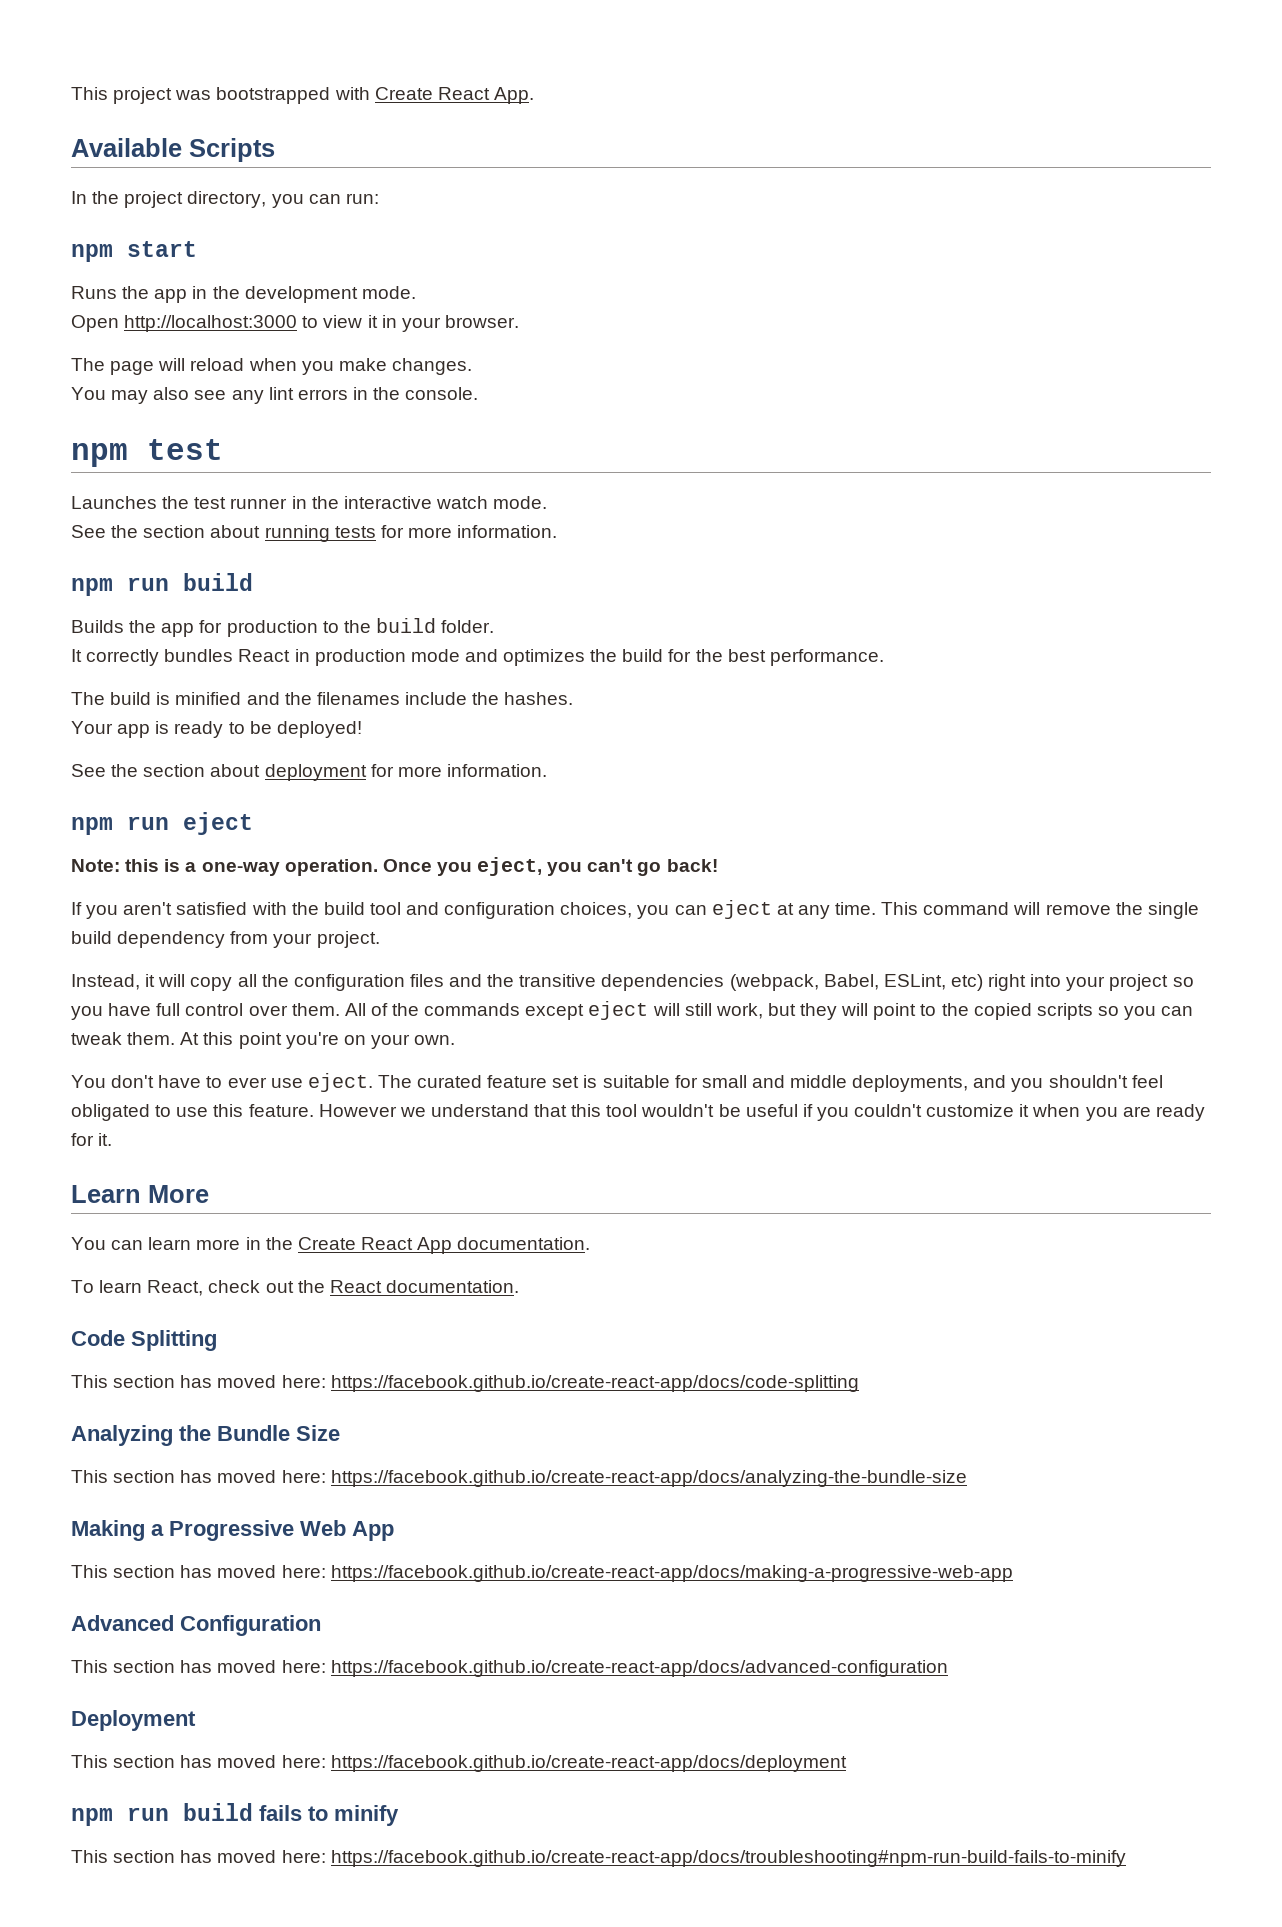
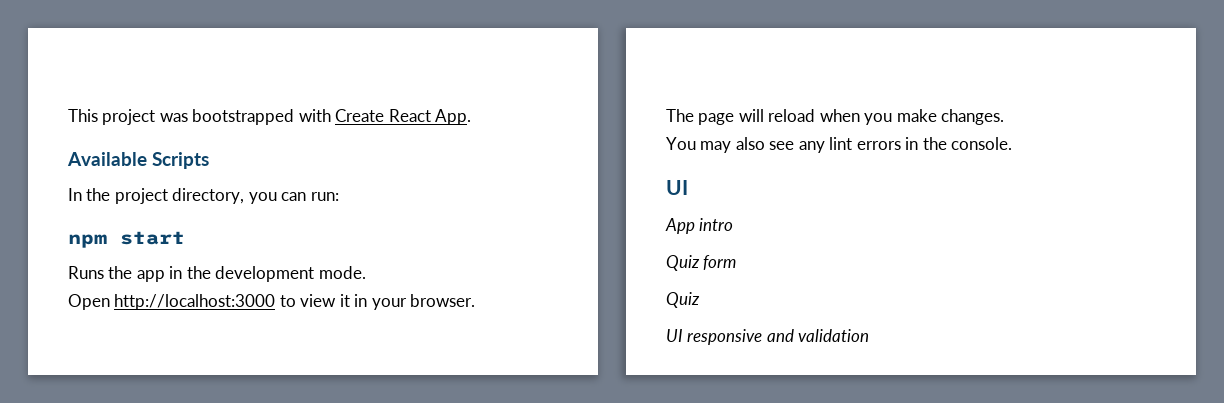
[71,439,223,467] [71,496,548,509] [71,525,558,542] [71,573,253,596] [71,618,495,637] [71,649,884,666] [71,692,574,705] [71,721,362,738] [71,764,547,781] [71,812,253,835] [71,857,718,876] [71,900,1199,919] [71,931,380,948] [71,974,1194,991] [71,1001,1194,1020] [71,1032,456,1049] [71,1073,1163,1092] [71,1104,1205,1121] [71,1133,113,1146] [71,1185,209,1203] [71,1237,591,1254] [71,1280,519,1296] [71,1330,217,1351] [71,1375,859,1392] [71,1425,340,1446] [71,1470,967,1487] [71,1520,394,1541] [71,1565,1013,1582] [71,1615,321,1636] [71,1660,948,1677] [71,1710,196,1731] [71,1755,847,1772] [71,1803,399,1826] [71,1850,1126,1867] npm test // Launches the test runner in the interactive watch mode. // See the section about running tests for more information. // npm run build // Builds the app for production to the build folder. // It correctly bundles React in production mode and optimizes the build for the best performance. // The build is minified and the filenames include the hashes. // Your app is ready to be deployed! // See the section about deployment for more information. // npm run eject // Note: this is a one-way operation. Once you eject, you can't go back! // If you aren't satisfied with the build tool and configuration choices, you can eject at any time. This command will remove the single build dependency from your project. // Instead, it will copy all the configuration files and the transitive dependencies (webpack, Babel, ESLint, etc) right into your project so you have full control over them. All of the commands except eject will still work, but they will point to the copied scripts so you can tweak them. At this point you're on your own. // You don't have to ever use eject. The curated feature set is suitable for small and middle deployments, and you shouldn't feel obligated to use this feature. However we understand that this tool wouldn't be useful if you couldn't customize it when you are ready for it. // Learn More // You can learn more in the Create React App documentation. // To learn React, check out the React documentation. // Code Splitting // This section has moved here: https://facebook.github.io/create-react-app/docs/code-splitting // Analyzing the Bundle Size // This section has moved here: https://facebook.github.io/create-react-app/docs/analyzing-the-bundle-size // Making a Progressive Web App // This section has moved here: https://facebook.github.io/create-react-app/docs/making-a-progressive-web-app // Advanced Configuration // This section has moved here: https://facebook.github.io/create-react-app/docs/advanced-configuration // Deployment // This section has moved here: https://facebook.github.io/create-react-app/docs/deployment // npm run build fails to minify // This section has moved here: https://facebook.github.io/create-react-app/docs/troubleshooting#npm-run-build-fails-to-minify -> [666,180,688,195] [665,218,734,234] [666,255,737,271] [666,292,700,308] [666,329,870,345] UI // App intro // Quiz form // Quiz // UI responsive and validation

